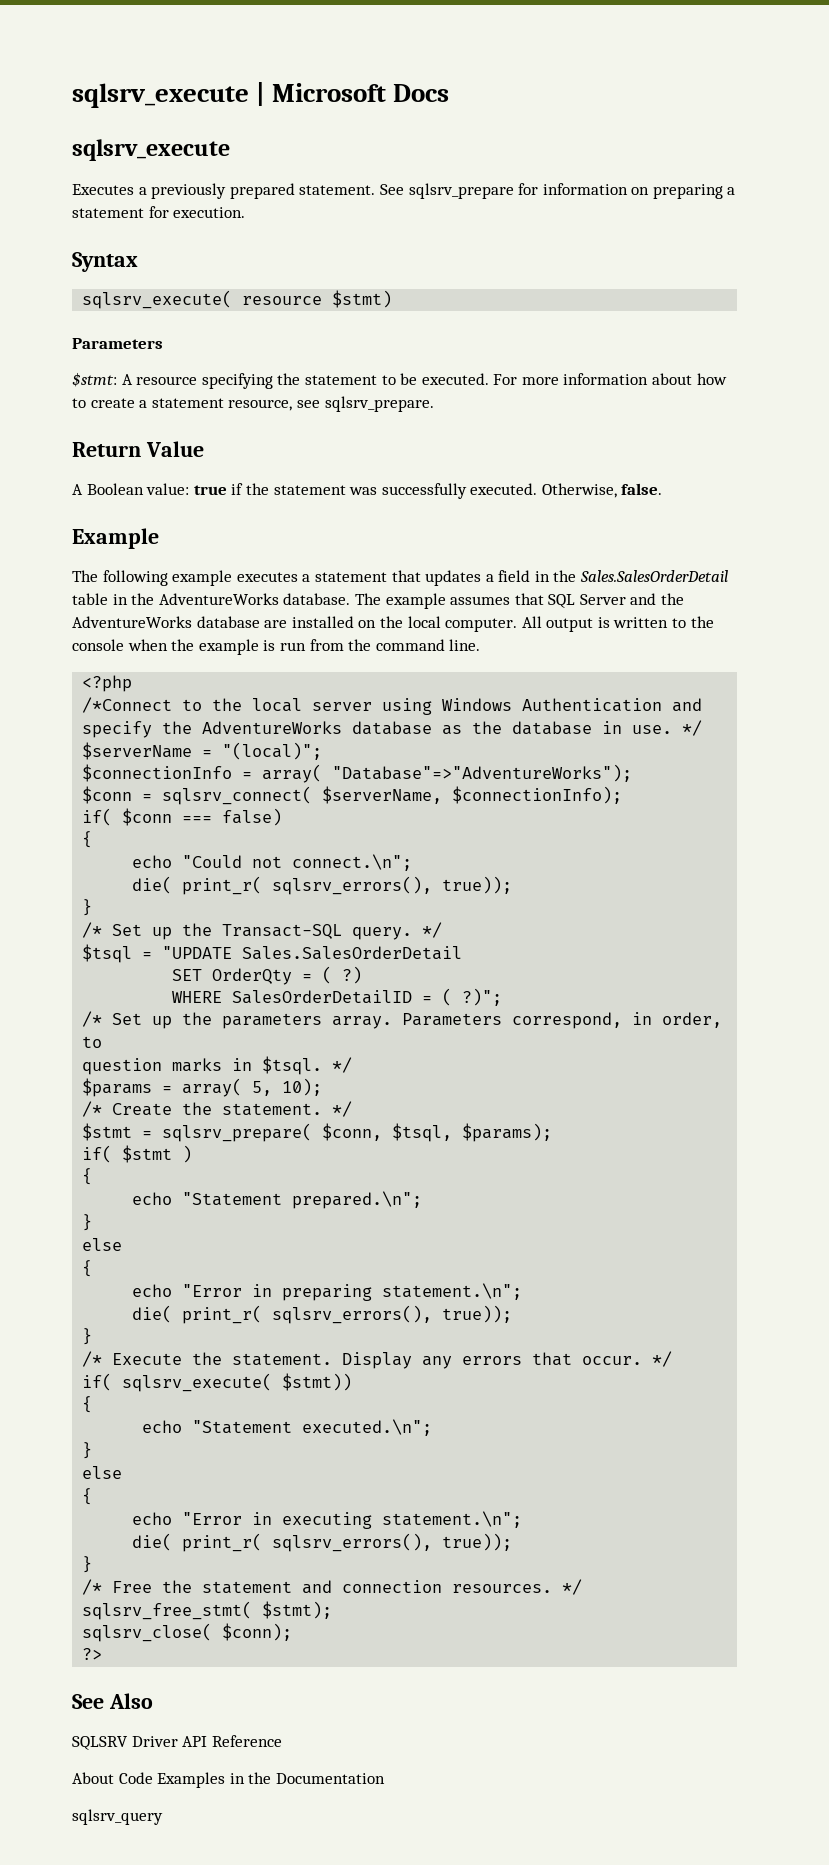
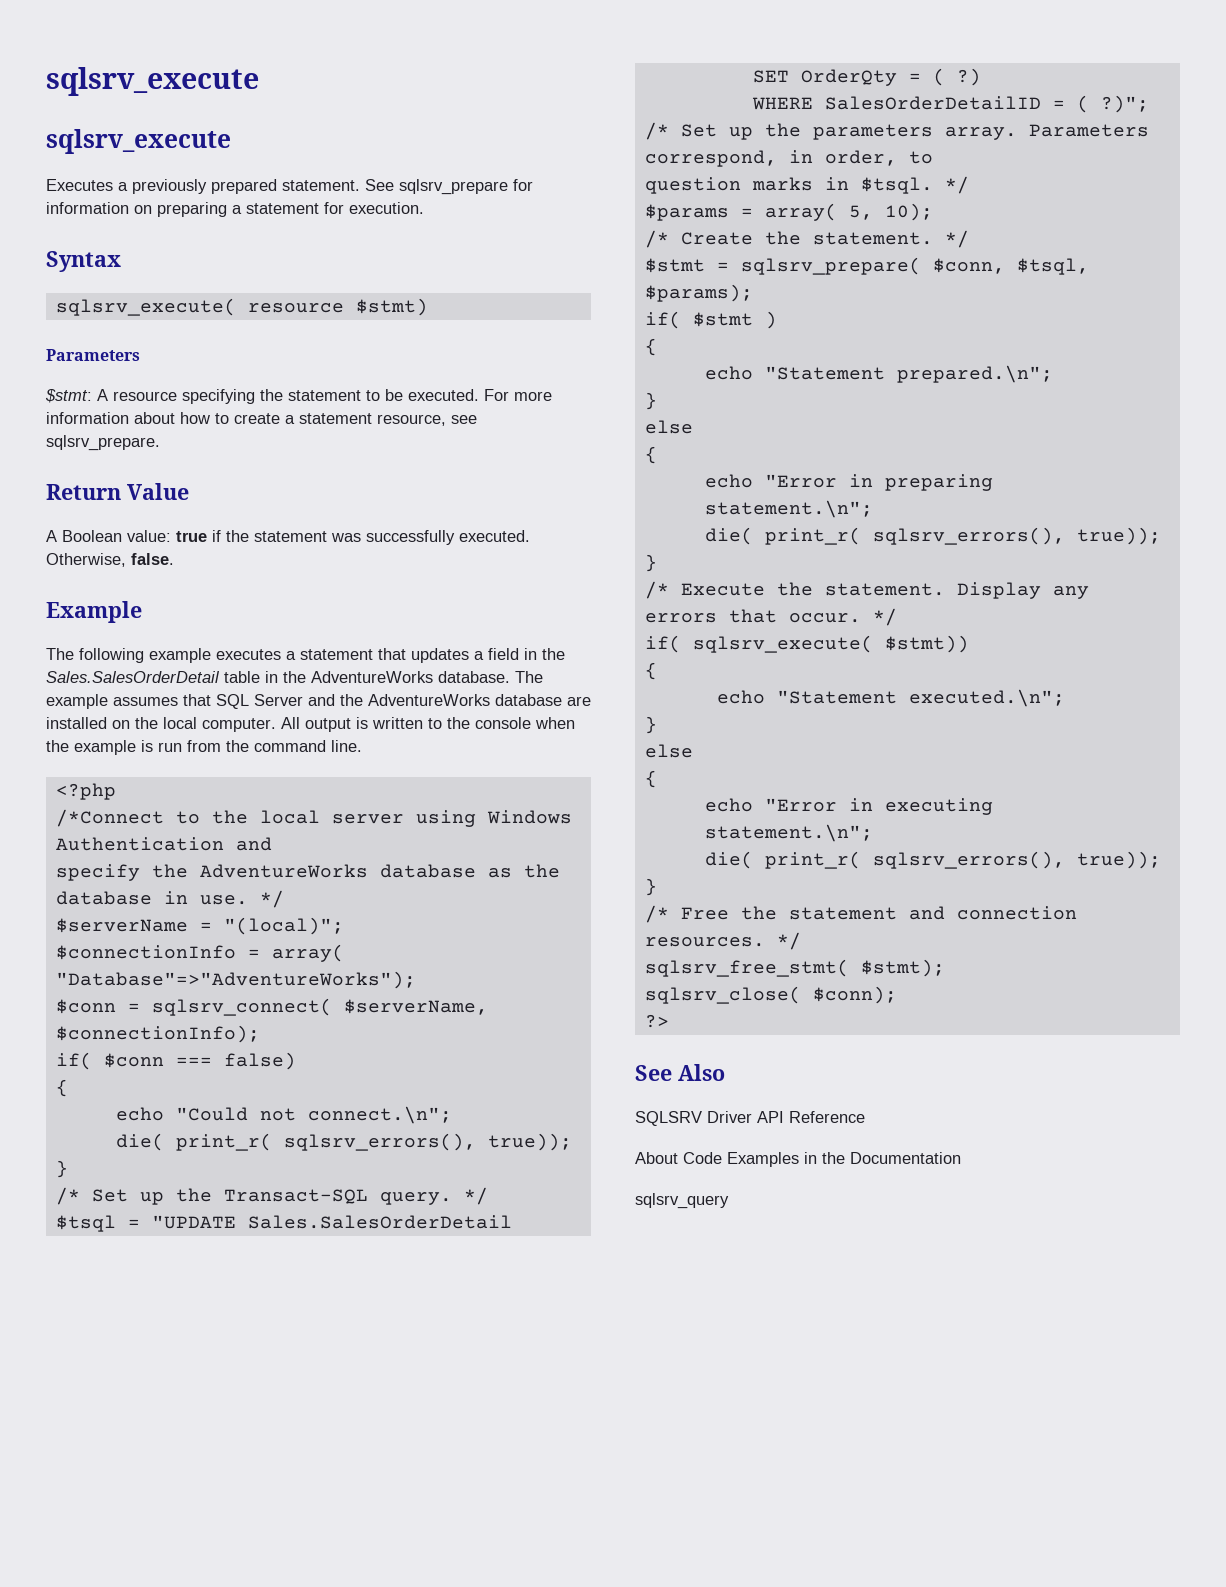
[72,82,450,108] sqlsrv_execute | Microsoft Docs -> [46,67,259,96] sqlsrv_execute

